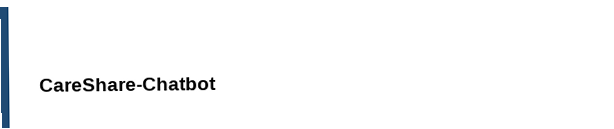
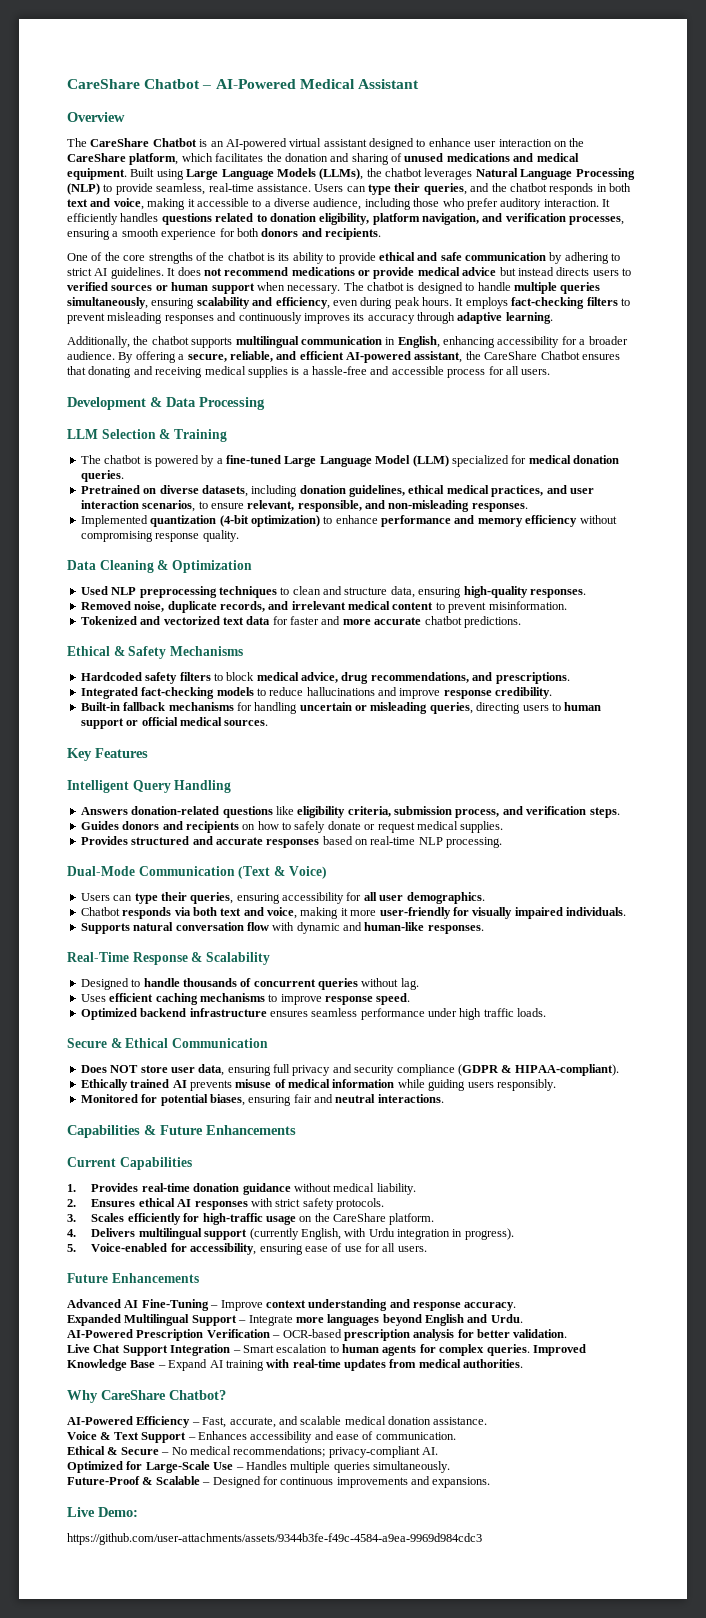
[39,76,217,92] CareShare-Chatbot -> [67,79,419,89] [67,112,125,122] [67,138,585,150] [67,153,579,165] [67,168,635,180] [67,183,631,195] [67,198,610,210] [67,213,625,225] [67,228,381,240] [67,252,621,264] [67,267,631,279] [67,282,601,294] [67,297,630,309] [67,312,553,324] [67,336,628,348] [67,351,620,363] [67,366,551,378] [67,397,265,410] [67,429,227,442] [80,455,619,467] [80,470,124,482] [80,485,594,497] [80,500,528,512] [80,515,617,527] [80,530,239,542] [67,560,252,573] [80,586,586,598] [80,601,567,613] [80,616,521,628] [67,646,243,659] [80,672,570,684] [80,687,553,699] [80,702,602,714] [80,717,269,729] [67,748,148,761] [67,780,232,793] [80,806,620,818] [80,821,504,833] [80,836,503,848] [67,866,327,879] [80,892,485,904] [80,907,626,919] [80,922,484,934] [67,952,270,965] [80,978,419,990] [80,993,411,1005] [80,1008,547,1020] [67,1038,268,1048] [80,1064,619,1076] [80,1079,556,1091] [80,1094,444,1106] [67,1125,296,1138] [67,1157,192,1170] [67,1183,416,1195] [67,1198,385,1210] [67,1213,435,1225] [67,1228,514,1240] [67,1243,427,1255] [67,1273,199,1283] [67,1299,517,1311] [67,1314,523,1326] [67,1329,568,1341] [67,1344,586,1356] [67,1359,524,1371] [67,1390,226,1403] [67,1416,488,1428] [67,1431,456,1443] [67,1446,438,1458] [67,1461,450,1473] [67,1476,491,1488] [67,1507,138,1517] [67,1533,482,1545] CareShare Chatbot – AI-Powered Medical Assistant // Overview // The CareShare Chatbot is an AI-powered virtual assistant designed to enhance user interaction on the CareShare platform, which facilitates the donation and sharing of unused medications and medical equipment. Built using Large Language Models (LLMs), the chatbot leverages Natural Language Processing (NLP) to provide seamless, real-time assistance. Users can type their queries, and the chatbot responds in both text and voice, making it accessible to a diverse audience, including those who prefer auditory interaction. It efficiently handles questions related to donation eligibility, platform navigation, and verification processes, ensuring a smooth experience for both donors and recipients. // One of the core strengths of the chatbot is its ability to provide ethical and safe communication by adhering to strict AI guidelines. It does not recommend medications or provide medical advice but instead directs users to verified sources or human support when necessary. The chatbot is designed to handle multiple queries simultaneously, ensuring scalability and efficiency, even during peak hours. It employs fact-checking filters to prevent misleading responses and continuously improves its accuracy through adaptive learning. // Additionally, the chatbot supports multilingual communication in English, enhancing accessibility for a broader audience. By offering a secure, reliable, and efficient AI-powered assistant, the CareShare Chatbot ensures that donating and receiving medical supplies is a hassle-free and accessible process for all users. // Development & Data Processing // LLM Selection & Training // The chatbot is powered by a fine-tuned Large Language Model (LLM) specialized for medical donation queries. // Pretrained on diverse datasets, including donation guidelines, ethical medical practices, and user interaction scenarios, to ensure relevant, responsible, and non-misleading responses. // Implemented quantization (4-bit optimization) to enhance performance and memory efficiency without compromising response quality. // Data Cleaning & Optimization // Used NLP preprocessing techniques to clean and structure data, ensuring high-quality responses. // Removed noise, duplicate records, and irrelevant medical content to prevent misinformation. // Tokenized and vectorized text data for faster and more accurate chatbot predictions. // Ethical & Safety Mechanisms // Hardcoded safety filters to block medical advice, drug recommendations, and prescriptions. // Integrated fact-checking models to reduce hallucinations and improve response credibility. // Built-in fallback mechanisms for handling uncertain or misleading queries, directing users to human support or official medical sources. // Key Features // Intelligent Query Handling // Answers donation-related questions like eligibility criteria, submission process, and verification steps. // Guides donors and recipients on how to safely donate or request medical supplies. // Provides structured and accurate responses based on real-time NLP processing. // Dual-Mode Communication (Text & Voice) // Users can type their queries, ensuring accessibility for all user demographics. // Chatbot responds via both text and voice, making it more user-friendly for visually impaired individuals. // Supports natural conversation flow with dynamic and human-like responses. // Real-Time Response & Scalability // Designed to handle thousands of concurrent queries without lag. // Uses efficient caching mechanisms to improve response speed. // Optimized backend infrastructure ensures seamless performance under high traffic loads. // Secure & Ethical Communication // Does NOT store user data, ensuring full privacy and security compliance (GDPR & HIPAA-compliant). // Ethically trained AI prevents misuse of medical information while guiding users responsibly. // Monitored for potential biases, ensuring fair and neutral interactions. // Capabilities & Future Enhancements // Current Capabilities // 1. Provides real-time donation guidance without medical liability. // 2. Ensures ethical AI responses with strict safety protocols. // 3. Scales efficiently for high-traffic usage on the CareShare platform. // 4. Delivers multilingual support (currently English, with Urdu integration in progress). // 5. Voice-enabled for accessibility, ensuring ease of use for all users. // Future Enhancements // Advanced AI Fine-Tuning – Improve context understanding and response accuracy. // Expanded Multilingual Support – Integrate more languages beyond English and Urdu. // AI-Powered Prescription Verification – OCR-based prescription analysis for better validation. // Live Chat Support Integration – Smart escalation to human agents for complex queries. Improved Knowledge Base – Expand AI training with real-time updates from medical authorities. // Why CareShare Chatbot? // AI-Powered Efficiency – Fast, accurate, and scalable medical donation assistance. // Voice & Text Support – Enhances accessibility and ease of communication. // Ethical & Secure – No medical recommendations; privacy-compliant AI. // Optimized for Large-Scale Use – Handles multiple queries simultaneously. // Future-Proof & Scalable – Designed for continuous improvements and expansions. // Live Demo: // https://github.com/user-attachments/assets/9344b3fe-f49c-4584-a9ea-9969d984cdc3

